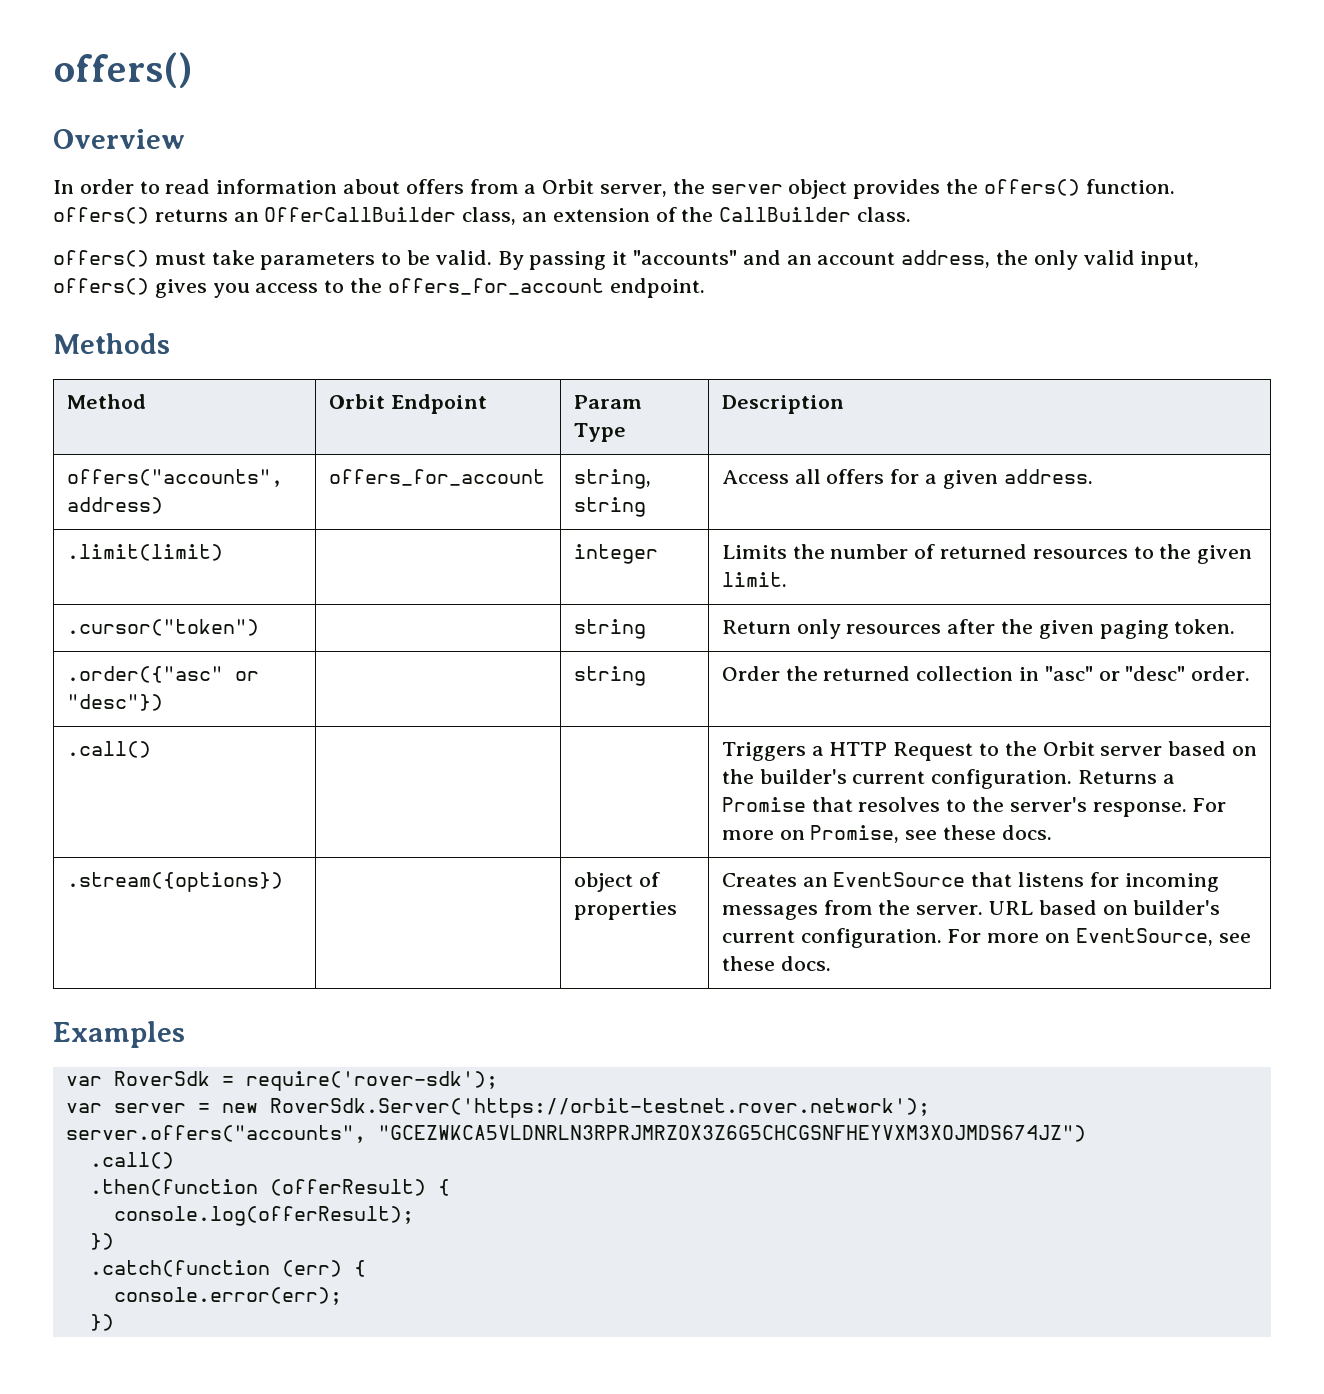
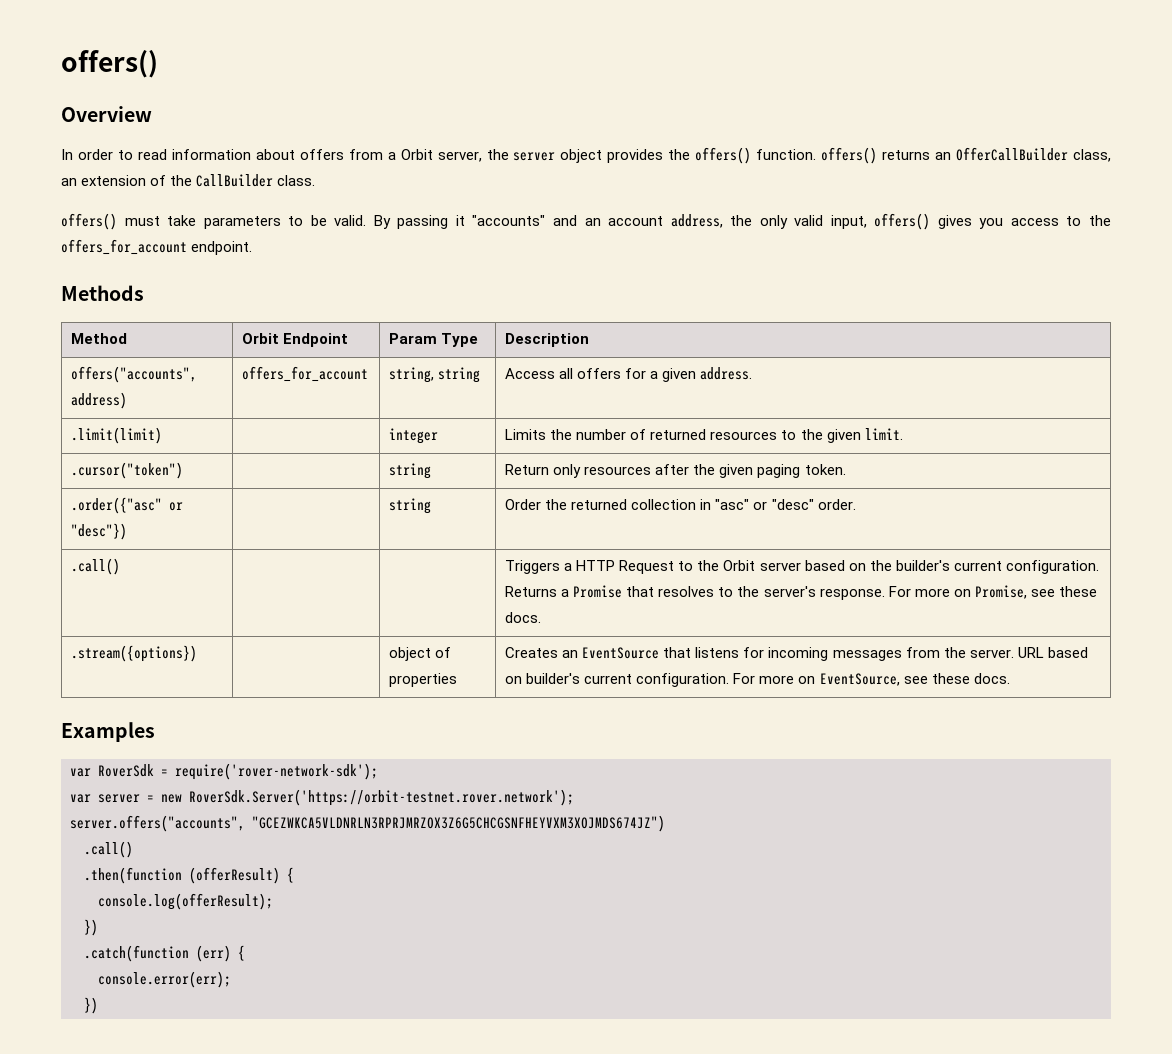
[245,1071,498,1091] require('rover-sdk'); -> [175,763,378,780] require('rover-network-sdk');

